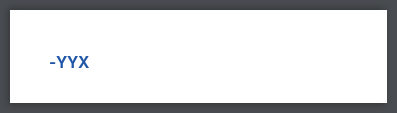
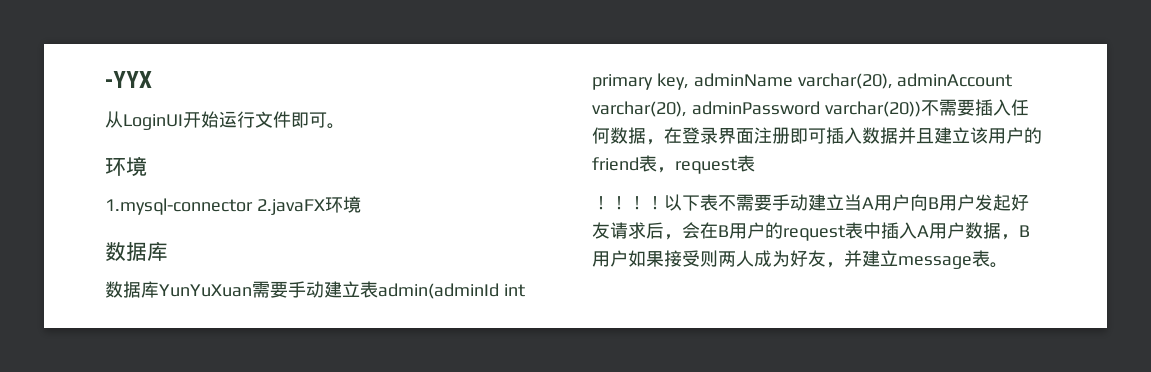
(90, 62) none -> [105,111,345,130] [105,156,147,176] [105,196,361,215] [105,241,168,261] [105,281,525,299] [592,73,1013,90] [592,99,1029,117] [592,127,1042,145] [592,155,755,174] [592,194,1029,211] [592,222,1030,241] [592,250,1008,269] // 从LoginUI开始运行文件即可。 // 环境 // 1.mysql-connector 2.javaFX环境 // 数据库 // 数据库YunYuXuan需要手动建立表admin(adminId int primary key, adminName varchar(20), adminAccount varchar(20), adminPassword varchar(20))不需要插入任何数据，在登录界面注册即可插入数据并且建立该用户的friend表，request表 // ！！！！以下表不需要手动建立当A用户向B用户发起好友请求后，会在B用户的request表中插入A用户数据，B用户如果接受则两人成为好友，并建立message表。

